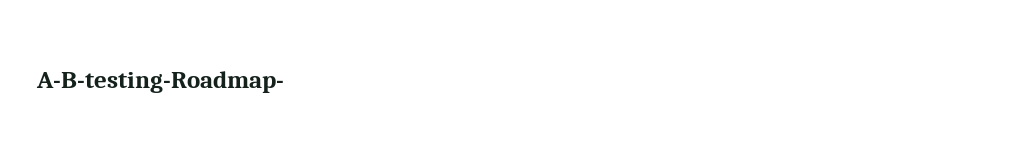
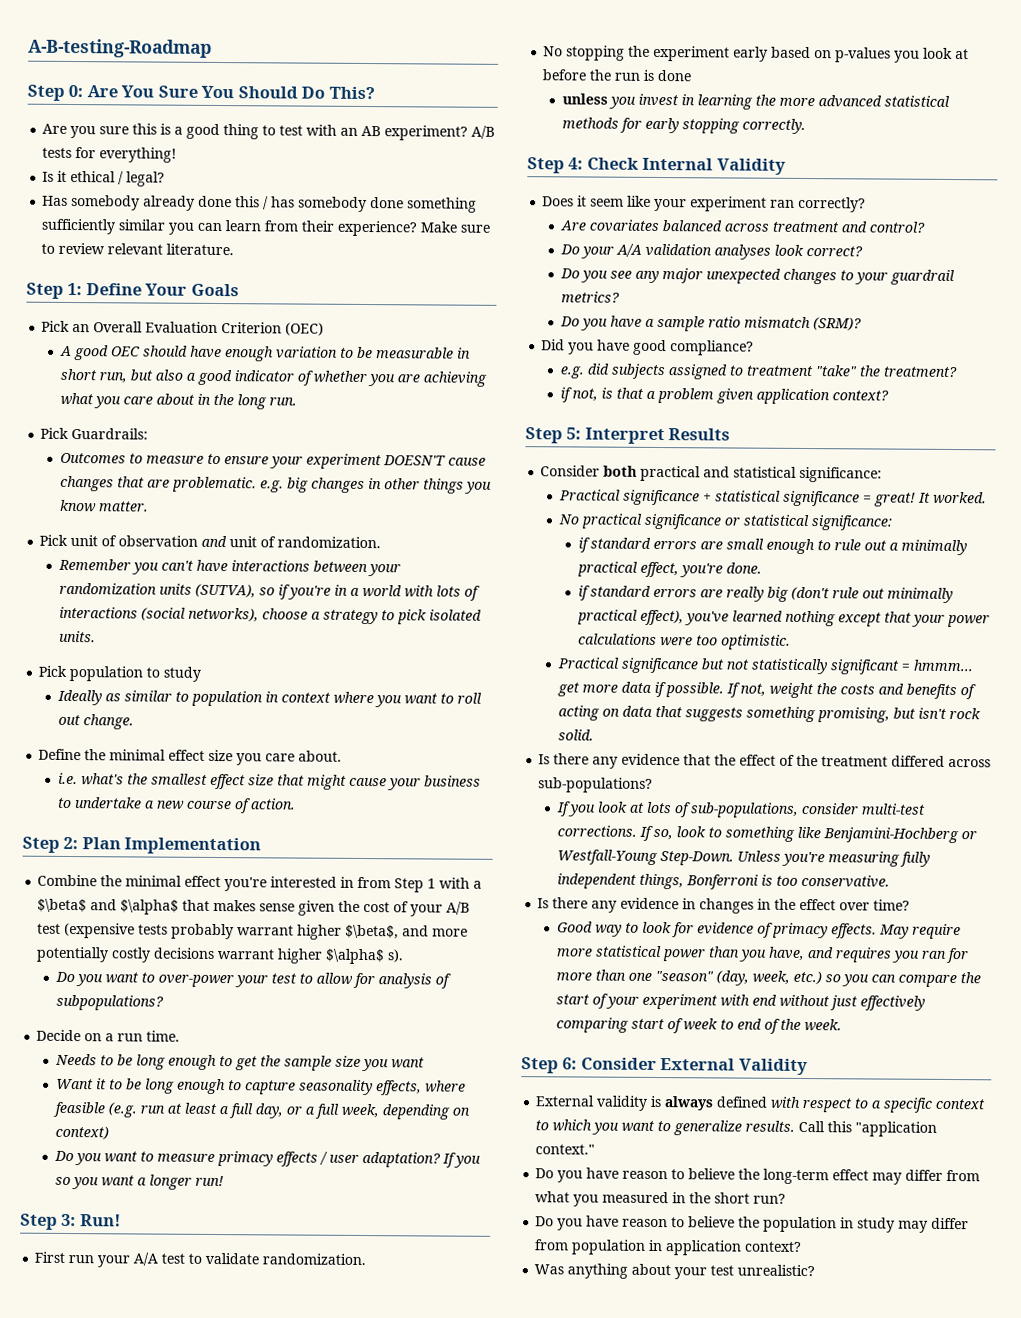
[36,71,284,93] A-B-testing-Roadmap- -> [28,38,212,58] [27,84,375,101] [42,123,496,141] [42,147,178,163] [42,170,166,187] [42,194,478,213] [41,218,491,237] [41,242,235,256] [26,282,239,299] [41,320,325,336] [59,345,471,362] [59,368,487,387] [59,392,297,410] [40,427,149,440] [59,452,486,470] [59,475,492,494] [58,499,149,513] [39,534,382,549] [57,558,401,577] [58,582,480,601] [58,606,482,625] [58,630,96,643] [38,665,202,682] [56,689,482,708] [57,714,134,730] [38,748,343,766] [57,772,481,791] [56,797,296,814] [22,836,262,855] [37,874,483,893] [37,898,471,917] [37,922,469,940] [36,946,405,965] [54,971,451,989] [55,994,164,1011] [36,1029,181,1042] [54,1053,425,1072] [55,1078,466,1096] [52,1101,470,1120] [54,1125,109,1140] [53,1150,481,1168] [54,1174,224,1190] [20,1213,121,1230] [34,1251,367,1268] [543,45,970,63] [542,69,693,82] [561,93,950,110] [561,117,806,134] [527,157,786,175] [542,195,867,213] [559,219,925,233] [559,243,863,260] [559,268,955,286] [560,291,620,303] [559,315,862,332] [541,339,755,356] [559,363,957,380] [559,387,889,405] [525,427,731,445] [540,465,883,483] [558,489,987,507] [557,513,892,531] [578,537,968,556] [577,561,763,578] [578,585,954,604] [577,609,991,628] [578,633,792,650] [556,657,974,675] [556,681,976,700] [557,705,981,723] [557,729,594,741] [538,753,992,769] [538,777,654,793] [555,801,926,818] [556,825,977,844] [556,849,930,867] [556,873,890,890] [537,897,911,914] [556,921,961,940] [555,945,969,964] [555,969,981,988] [555,993,925,1011] [555,1017,842,1034] [521,1057,808,1076] [535,1095,987,1113] [535,1119,938,1137] [535,1144,596,1155] [535,1167,981,1185] [535,1191,787,1207] [535,1215,970,1233] [534,1239,803,1256] [534,1263,816,1280] A-B-testing-Roadmap // Step 0: Are You Sure You Should Do This? // Are you sure this is a good thing to test with an AB experiment? A/B tests for everything! // Is it ethical / legal? // Has somebody already done this / has somebody done something sufficiently similar you can learn from their experience? Make sure to review relevant literature. // Step 1: Define Your Goals // Pick an Overall Evaluation Criterion (OEC) // A good OEC should have enough variation to be measurable in short run, but also a good indicator of whether you are achieving what you care about in the long run. // Pick Guardrails: // Outcomes to measure to ensure your experiment DOESN'T cause changes that are problematic. e.g. big changes in other things you know matter. // Pick unit of observation and unit of randomization. // Remember you can't have interactions between your randomization units (SUTVA), so if you're in a world with lots of interactions (social networks), choose a strategy to pick isolated units. // Pick population to study // Ideally as similar to population in context where you want to roll out change. // Define the minimal effect size you care about. // i.e. what's the smallest effect size that might cause your business to undertake a new course of action. // Step 2: Plan Implementation // Combine the minimal effect you're interested in from Step 1 with a $\beta$ and $\alpha$ that makes sense given the cost of your A/B test (expensive tests probably warrant higher $\beta$, and more potentially costly decisions warrant higher $\alpha$ s). // Do you want to over-power your test to allow for analysis of subpopulations? // Decide on a run time. // Needs to be long enough to get the sample size you want // Want it to be long enough to capture seasonality effects, where feasible (e.g. run at least a full day, or a full week, depending on context) // Do you want to measure primacy effects / user adaptation? If you so you want a longer run! // Step 3: Run! // First run your A/A test to validate randomization. // No stopping the experiment early based on p-values you look at before the run is done // unless you invest in learning the more advanced statistical methods for early stopping correctly. // Step 4: Check Internal Validity // Does it seem like your experiment ran correctly? // Are covariates balanced across treatment and control? // Do your A/A validation analyses look correct? // Do you see any major unexpected changes to your guardrail metrics? // Do you have a sample ratio mismatch (SRM)? // Did you have good compliance? // e.g. did subjects assigned to treatment "take" the treatment? // if not, is that a problem given application context? // Step 5: Interpret Results // Consider both practical and statistical significance: // Practical significance + statistical significance = great! It worked. // No practical significance or statistical significance: // if standard errors are small enough to rule out a minimally practical effect, you're done. // if standard errors are really big (don't rule out minimally practical effect), you've learned nothing except that your power calculations were too optimistic. // Practical significance but not statistically significant = hmmm... get more data if possible. If not, weight the costs and benefits of acting on data that suggests something promising, but isn't rock solid. // Is there any evidence that the effect of the treatment differed across sub-populations? // If you look at lots of sub-populations, consider multi-test corrections. If so, look to something like Benjamini-Hochberg or Westfall-Young Step-Down. Unless you're measuring fully independent things, Bonferroni is too conservative. // Is there any evidence in changes in the effect over time? // Good way to look for evidence of primacy effects. May require more statistical power than you have, and requires you ran for more than one "season" (day, week, etc.) so you can compare the start of your experiment with end without just effectively comparing start of week to end of the week. // Step 6: Consider External Validity // External validity is always defined with respect to a specific context to which you want to generalize results. Call this "application context." // Do you have reason to believe the long-term effect may differ from what you measured in the short run? // Do you have reason to believe the population in study may differ from population in application context? // Was anything about your test unrealistic?

